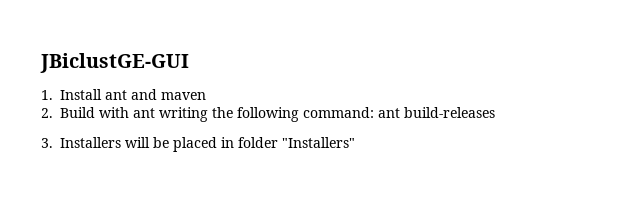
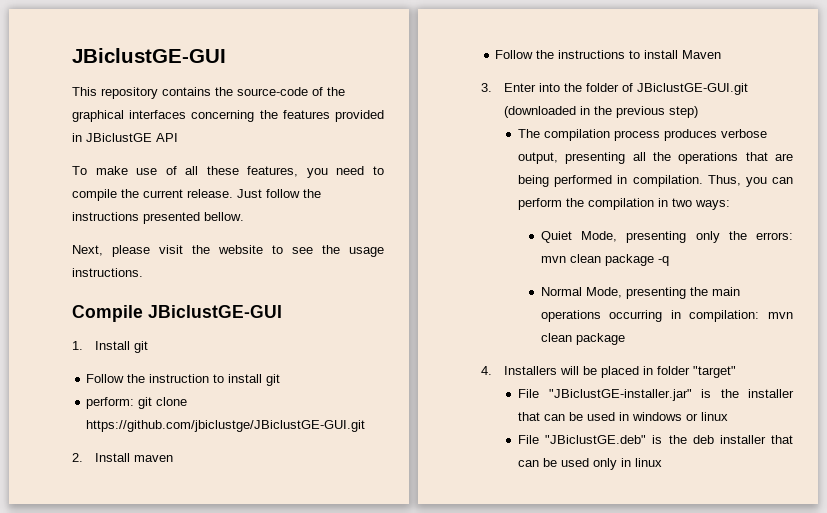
[40,53,189,73] [41,89,207,100] [41,107,496,122] [41,138,53,148] JBiclustGE-GUI // 1. Install ant and maven // 2. Build with ant writing the following command: ant build-releases // 3. -> [72,48,226,63] [72,87,345,99] [72,110,384,122] [72,133,178,142] [72,166,384,178] [72,189,321,201] [72,212,244,224] [72,245,384,257] [72,268,143,277] [72,305,282,322] [72,341,148,353] [86,374,281,386] [86,397,188,409] [86,420,366,432] [72,453,173,462] [495,50,722,59] [481,83,748,95] [503,106,698,118] [518,129,768,141] [518,152,793,164] [518,175,793,187] [518,198,731,210] [540,231,793,243] [540,254,669,266] [540,287,740,299] [540,310,793,322] [540,333,625,345] [481,366,492,375] JBiclustGE-GUI // This repository contains the source-code of the graphical interfaces concerning the features provided in JBiclustGE API // To make use of all these features, you need to compile the current release. Just follow the instructions presented bellow. // Next, please visit the website to see the usage instructions. // Compile JBiclustGE-GUI // 1. Install git // Follow the instruction to install git // perform: git clone https://github.com/jbiclustge/JBiclustGE-GUI.git // 2. Install maven // Follow the instructions to install Maven // 3. Enter into the folder of JBiclustGE-GUI.git (downloaded in the previous step) // The compilation process produces verbose output, presenting all the operations that are being performed in compilation. Thus, you can perform the compilation in two ways: // Quiet Mode, presenting only the errors: mvn clean package -q // Normal Mode, presenting the main operations occurring in compilation: mvn clean package // 4.
[282,137,356,148] "Installers" -> [692,366,736,378] [518,389,794,401] [518,412,729,421] [518,435,793,444] [518,458,663,470] "target" // File "JBiclustGE-installer.jar" is the installer that can be used in windows or linux // File "JBiclustGE.deb" is the deb installer that can be used only in linux

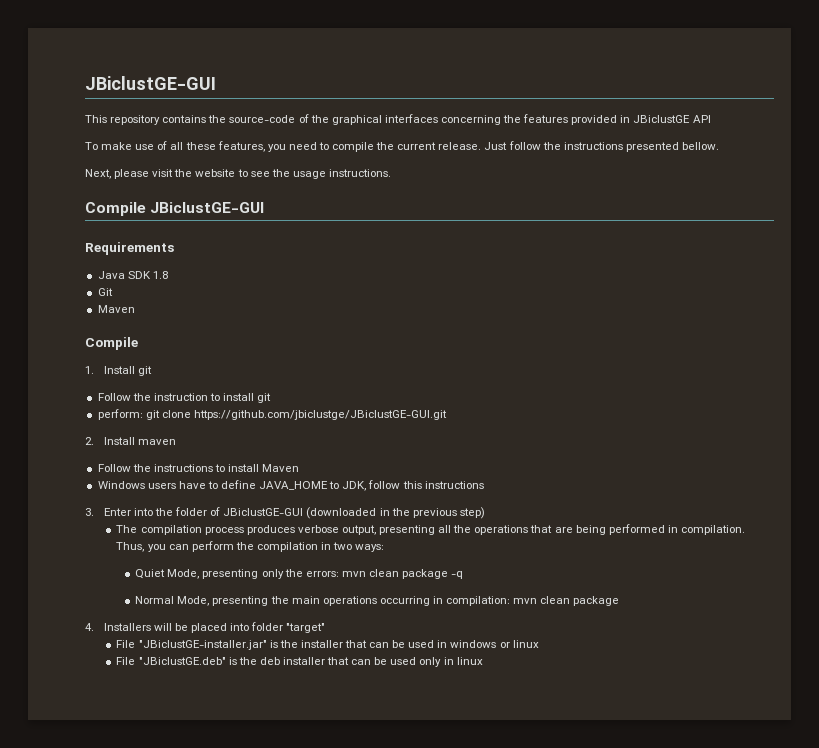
(282, 311) none -> [85,242,174,255] [97,271,168,279] [97,288,113,296] [97,305,135,313] [85,337,138,350] // Requirements // Java SDK 1.8 // Git // Maven // Compile
(722, 54) none -> [97,480,484,491] // Windows users have to define JAVA_HOME to JDK, follow this instructions
[636,83,748,95] JBiclustGE-GUI.git -> [223,508,304,516] JBiclustGE-GUI
[642,366,653,375] in -> [230,623,250,631] into

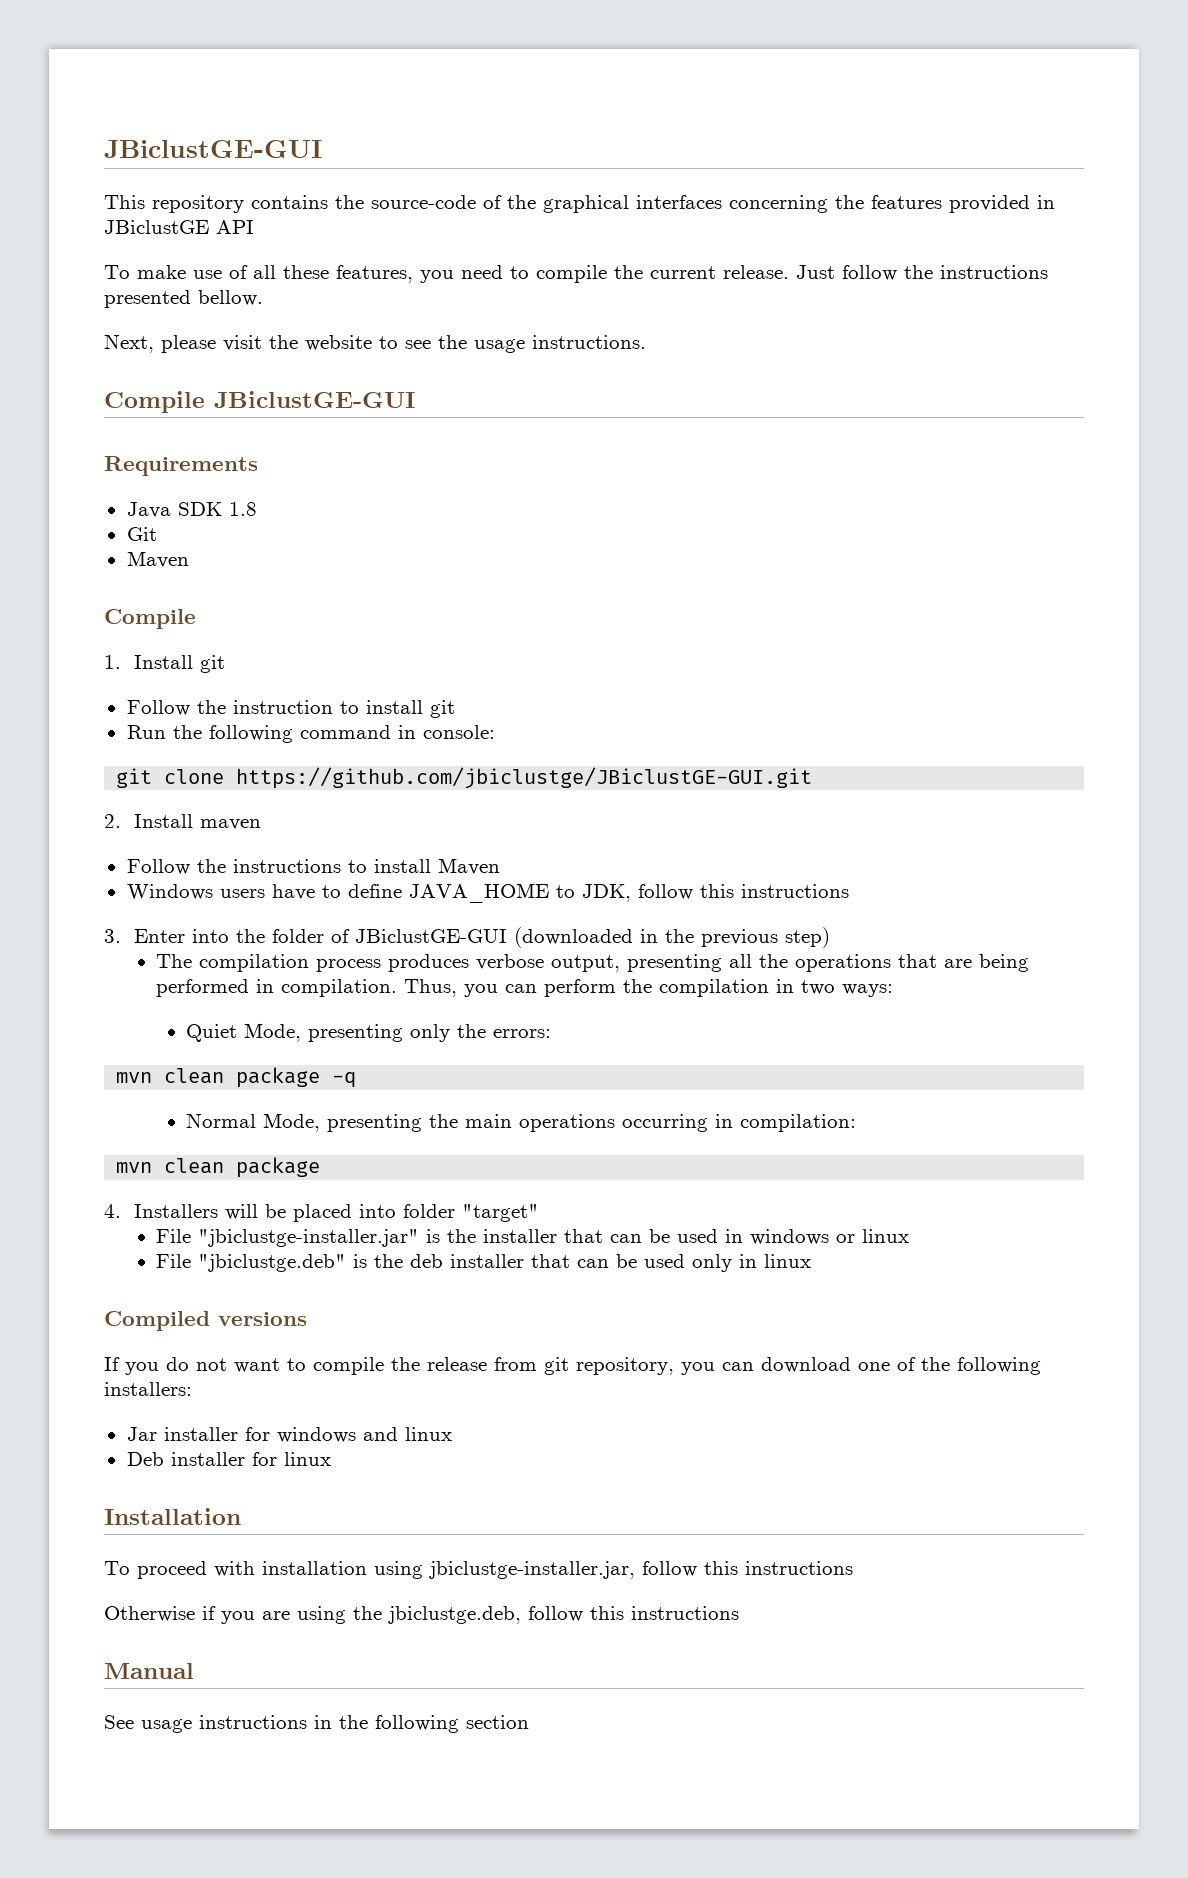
[97,409,143,420] perform: -> [126,725,495,743] Run the following command in console: //
(339, 574) none -> (551, 1033) //
(511, 601) none -> (856, 1123) //
[138,640,267,650] "JBiclustGE-installer.jar" -> [198,1229,420,1247] "jbiclustge-installer.jar"
[138,657,226,665] "JBiclustGE.deb" -> [198,1254,347,1272] "jbiclustge.deb"
(483, 661) none -> [104,1311,307,1331] [104,1357,1041,1375] [104,1382,192,1396] [126,1427,452,1443] [126,1452,331,1466] [104,1508,241,1525] [104,1561,853,1579] [104,1606,739,1624] [104,1663,194,1679] [104,1715,529,1733] // Compiled versions // If you do not want to compile the release from git repository, you can download one of the following installers: // Jar installer for windows and linux // Deb installer for linux // Installation // To proceed with installation using jbiclustge-installer.jar, follow this instructions // Otherwise if you are using the jbiclustge.deb, follow this instructions // Manual // See usage instructions in the following section

